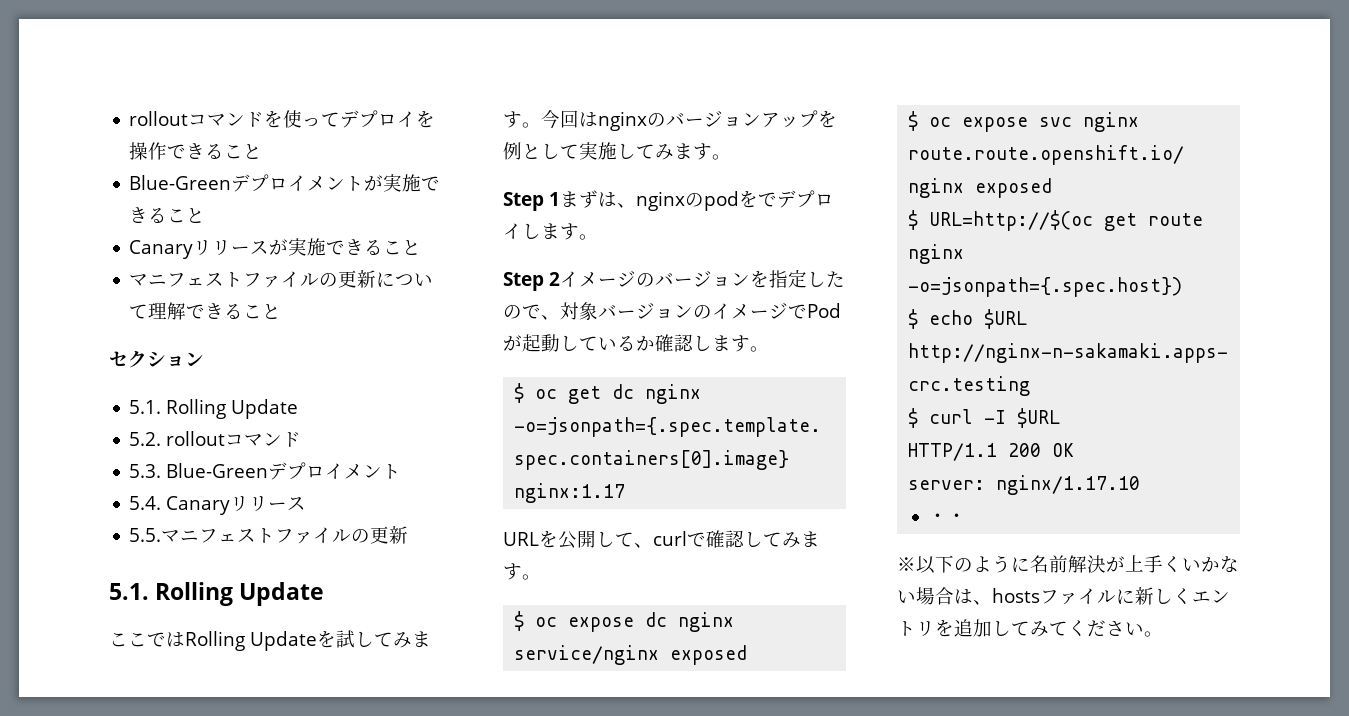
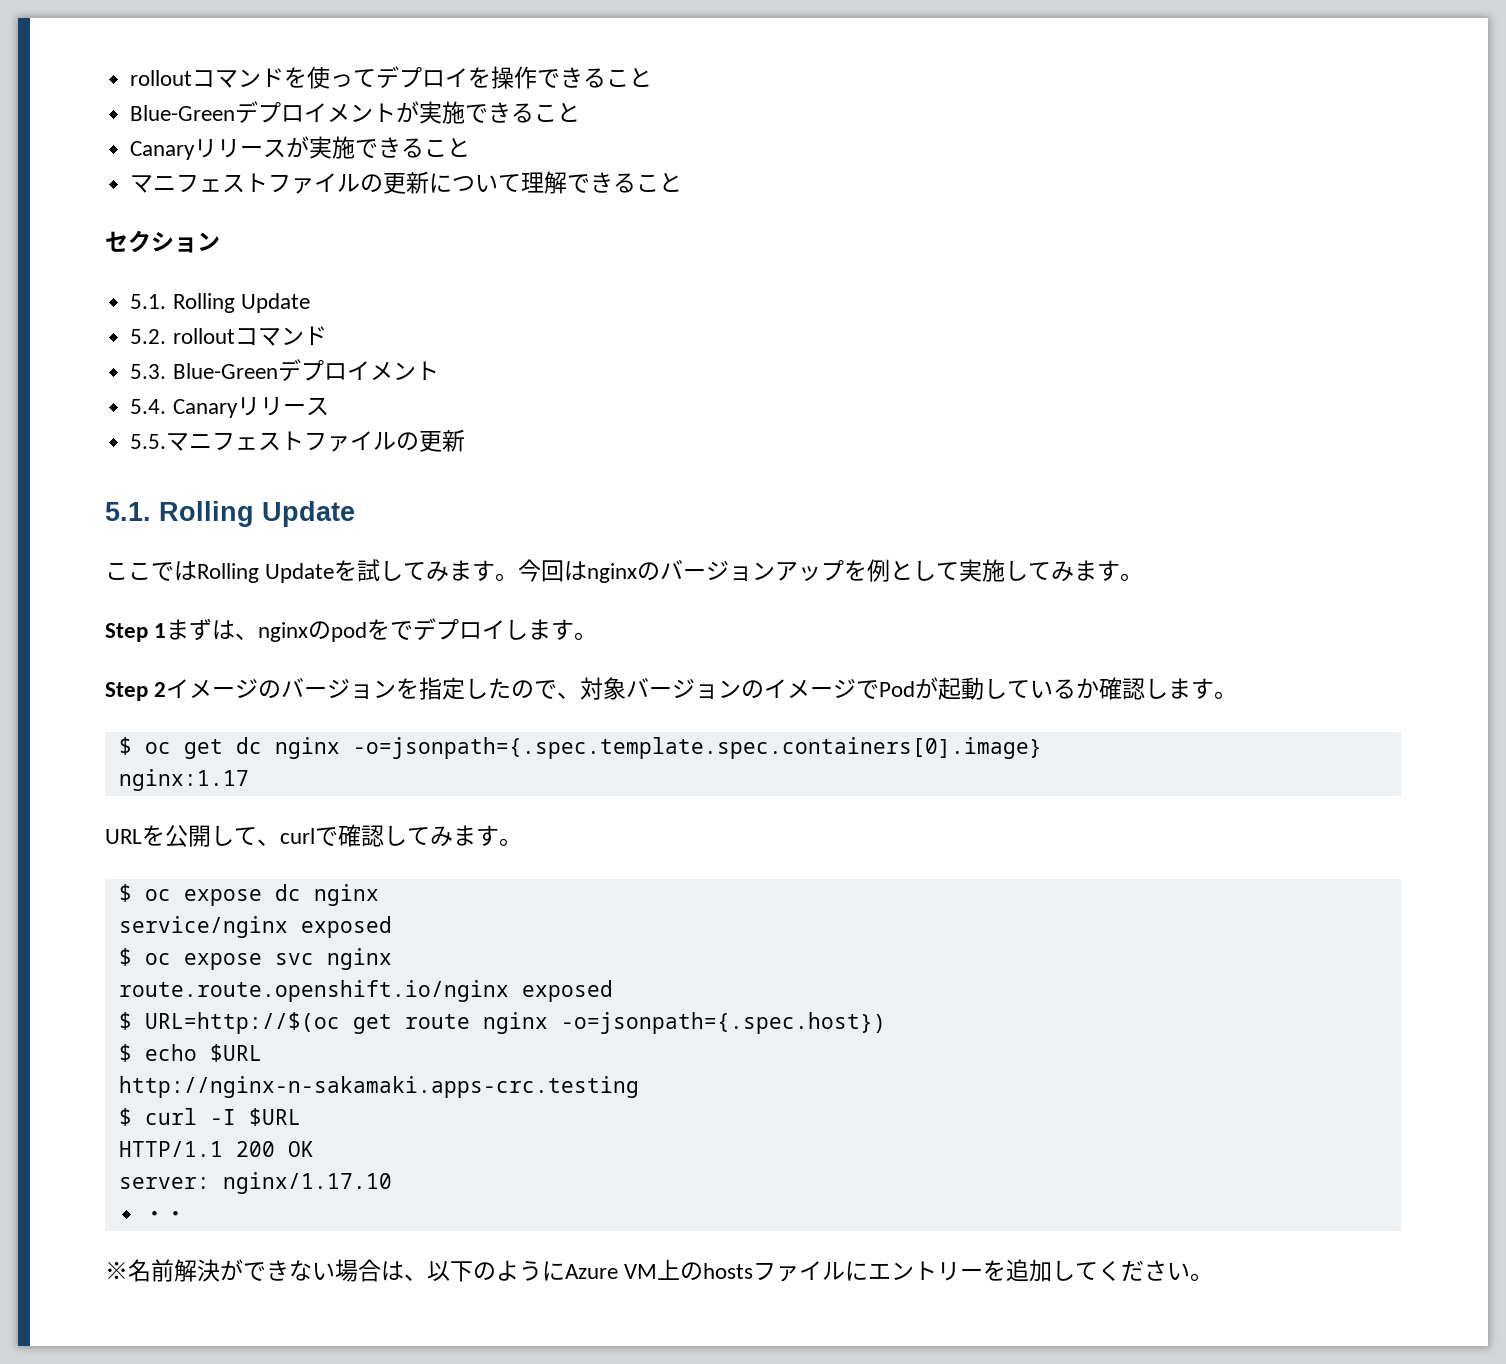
[916,555,1239,574] [897,587,992,605] 以下のように名前解決が上手くいかない場合は、 -> [128,1259,704,1282] 名前解決ができない場合は、以下のようにAzure VM上の
[1135,587,1192,605] 新しく -> (869, 1271) none
(935, 628) none -> [960,1268,984,1279] ー
[1030,621,1068,637] みて -> (1099, 1271) none

